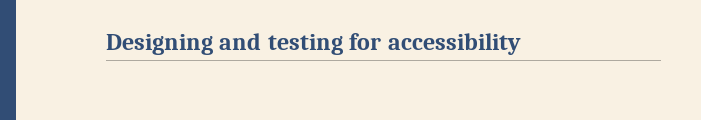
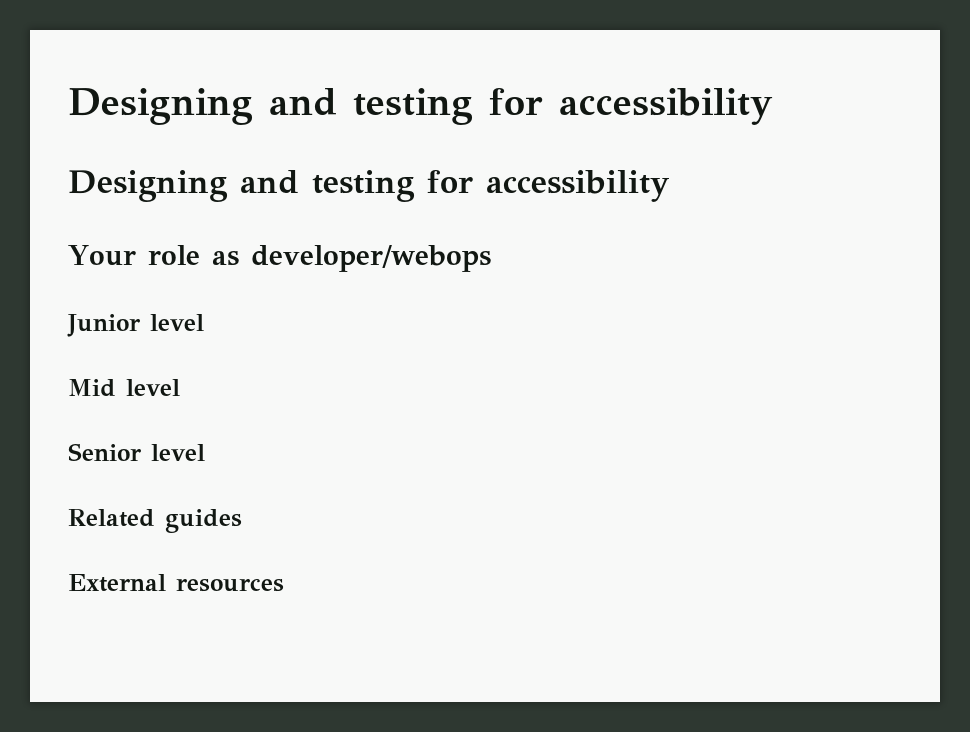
[106,33,521,55] Designing and testing for accessibility -> [68,88,773,125] [68,170,669,202] [68,245,491,272] [67,314,204,337] [68,379,180,397] [68,443,205,461] [68,509,242,533] [68,574,284,592] Designing and testing for accessibility // Designing and testing for accessibility // Your role as developer/webops // Junior level // Mid level // Senior level // Related guides // External resources

